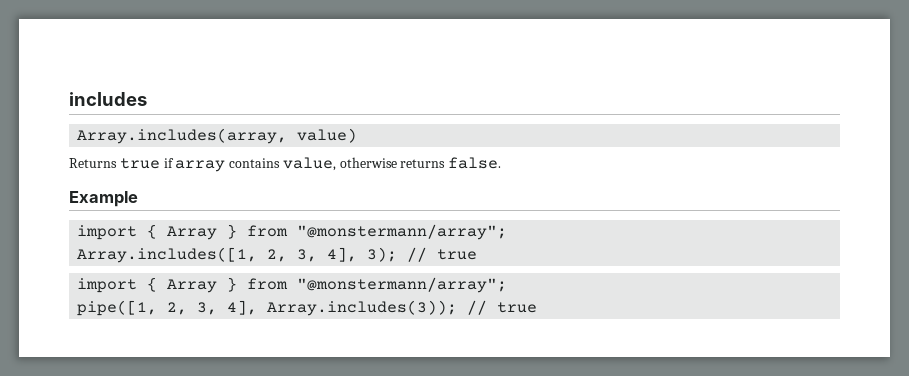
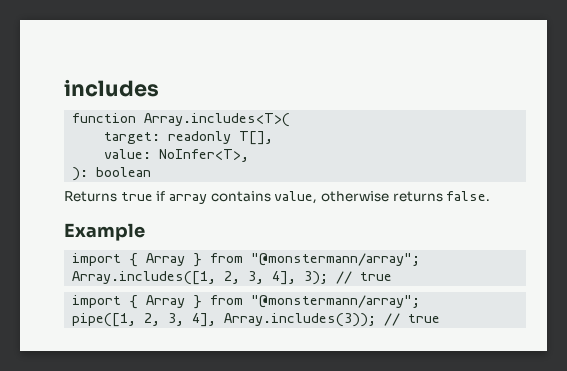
[77,128,358,144] Array.includes(array, value) -> [72,113,291,127] [104,131,274,145] [104,149,250,162] [72,167,152,181] function Array.includes<T>( // target: readonly T[], // value: NoInfer<T>, // ): boolean

